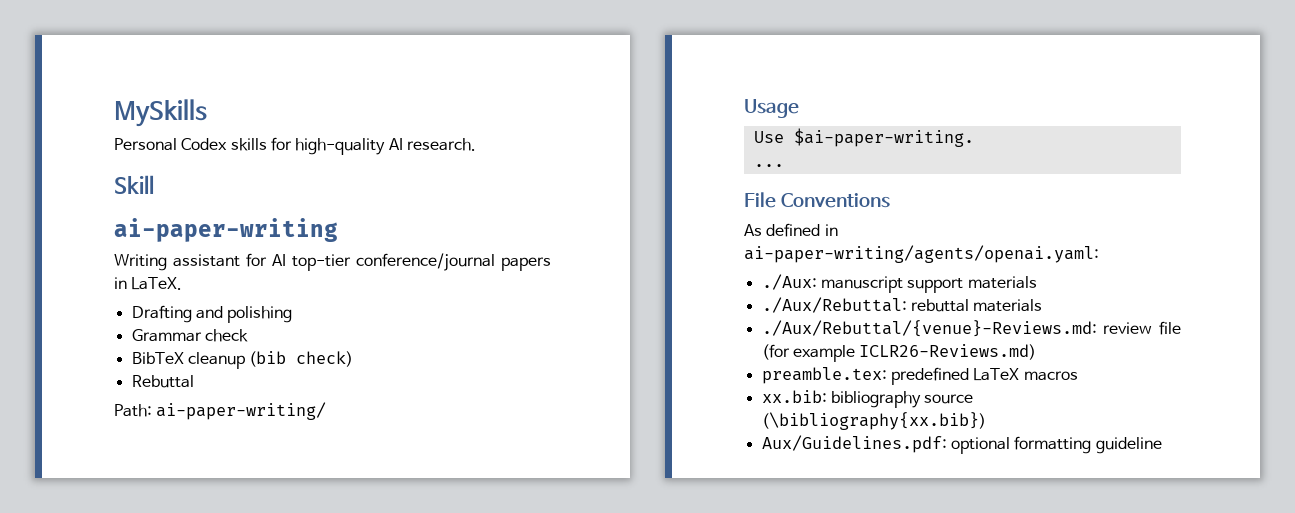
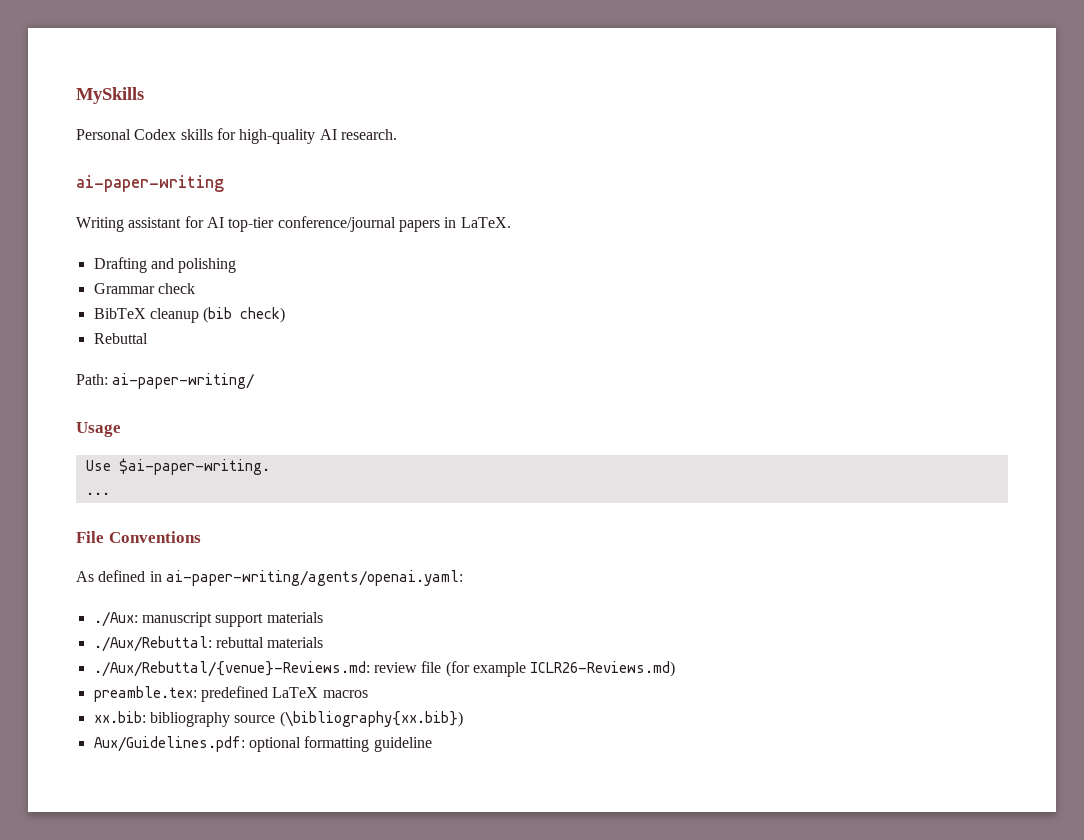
[114,175,154,194] // Skill -> (397, 134) none

